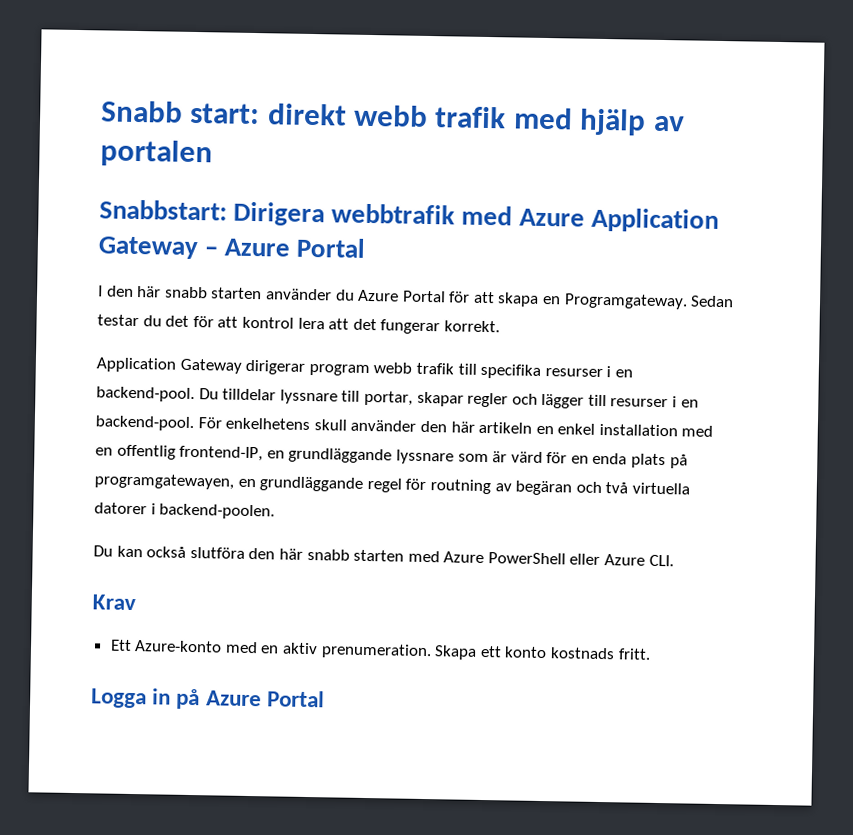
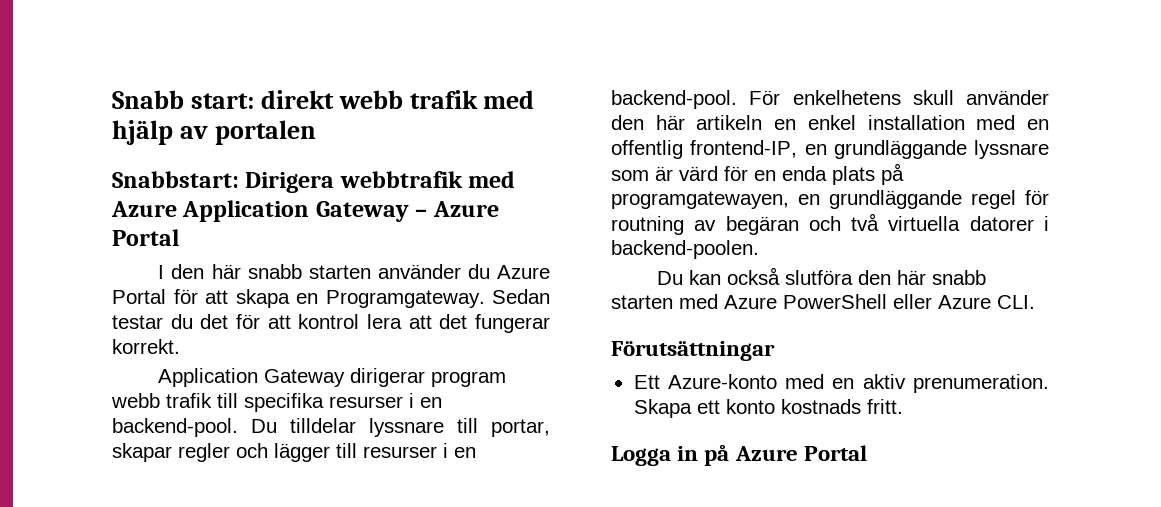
[92,594,136,611] Krav -> [611,341,775,361] Förutsättningar

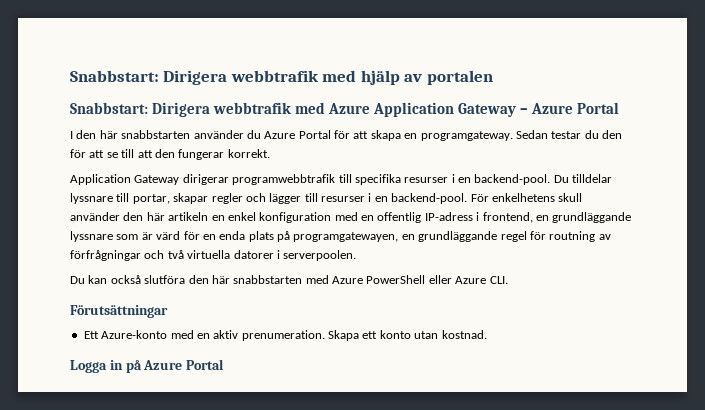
[112,90,478,109] Snabb start: direkt webb trafik -> [70,70,319,85] Snabbstart: Dirigera webbtrafik
[247,264,371,279] snabb starten -> [121,130,191,139] snabbstarten
[325,290,485,308] Programgateway. -> [420,131,513,141] programgateway.
[200,314,468,329] det för att kontrol lera att det -> [602,130,622,139] [70,149,175,158] den för att se till att den
[431,371,507,387] [111,393,212,408] program webb trafik -> [232,174,336,185] programwebbtrafik
[867,115,965,130] installation -> [259,212,332,223] konfiguration
[690,140,798,158] frontend-IP, -> [424,212,533,223] IP-adress i frontend,
[725,216,799,235] begäran -> [70,250,141,261] förfrågningar
[611,240,759,259] backend-poolen. -> [283,250,357,261] serverpoolen.
[932,270,987,285] [611,295,673,309] snabb starten -> [233,275,303,284] snabbstarten
[780,399,903,414] kostnads fritt. -> [414,330,487,339] utan kostnad.

